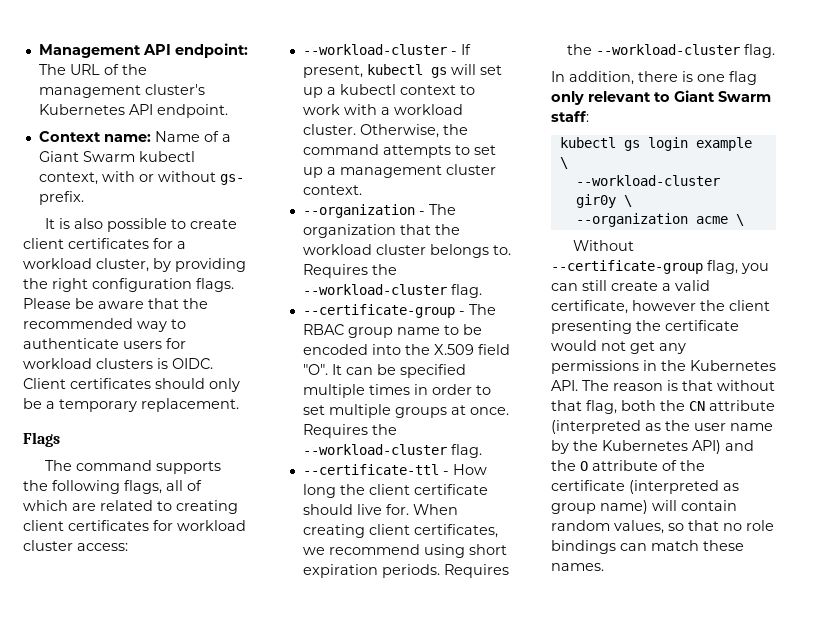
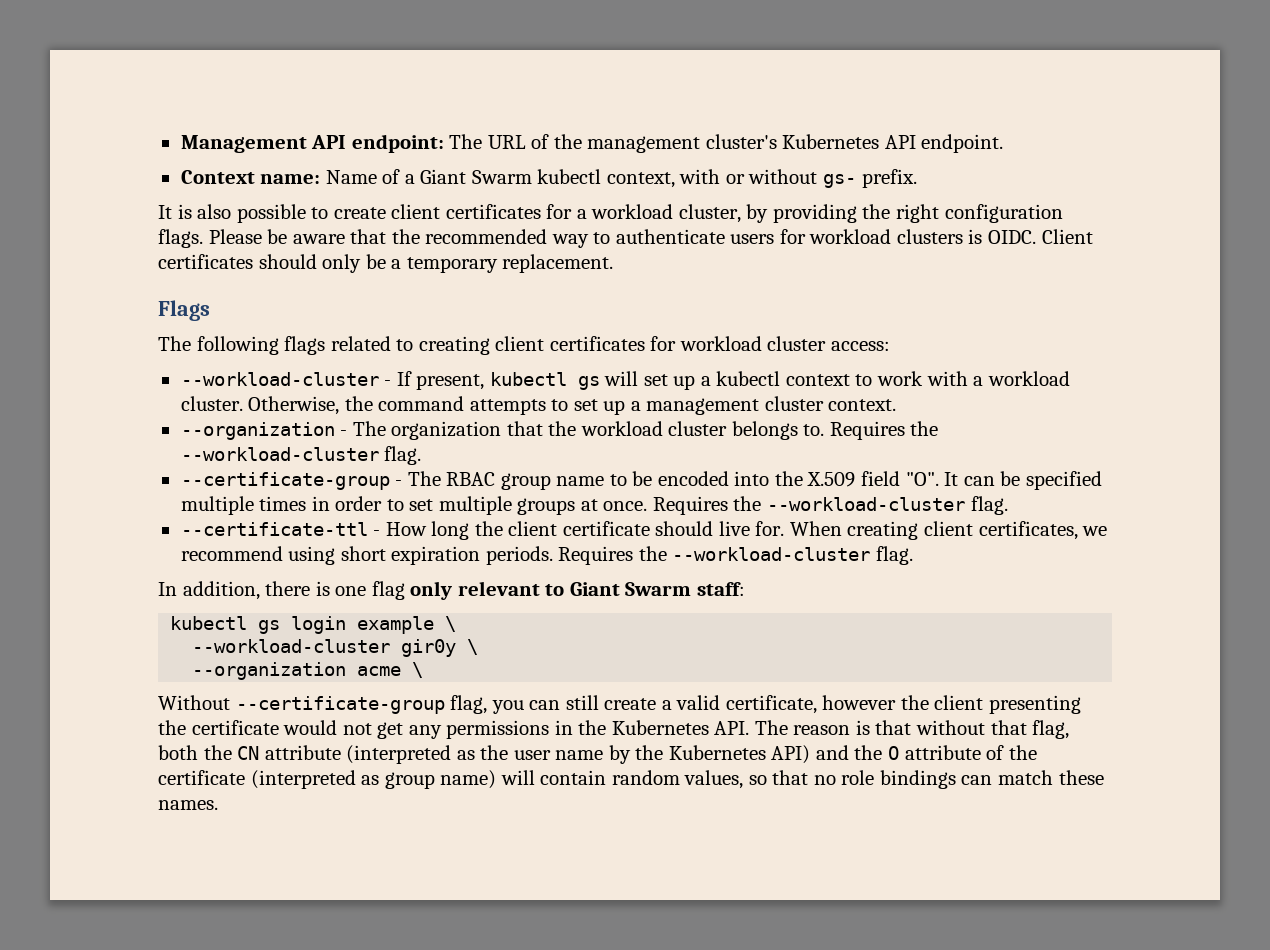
[76,460,222,474] [23,480,202,494] [23,500,96,511] command supports the following flags, all of which are -> [196,336,326,355] following flags

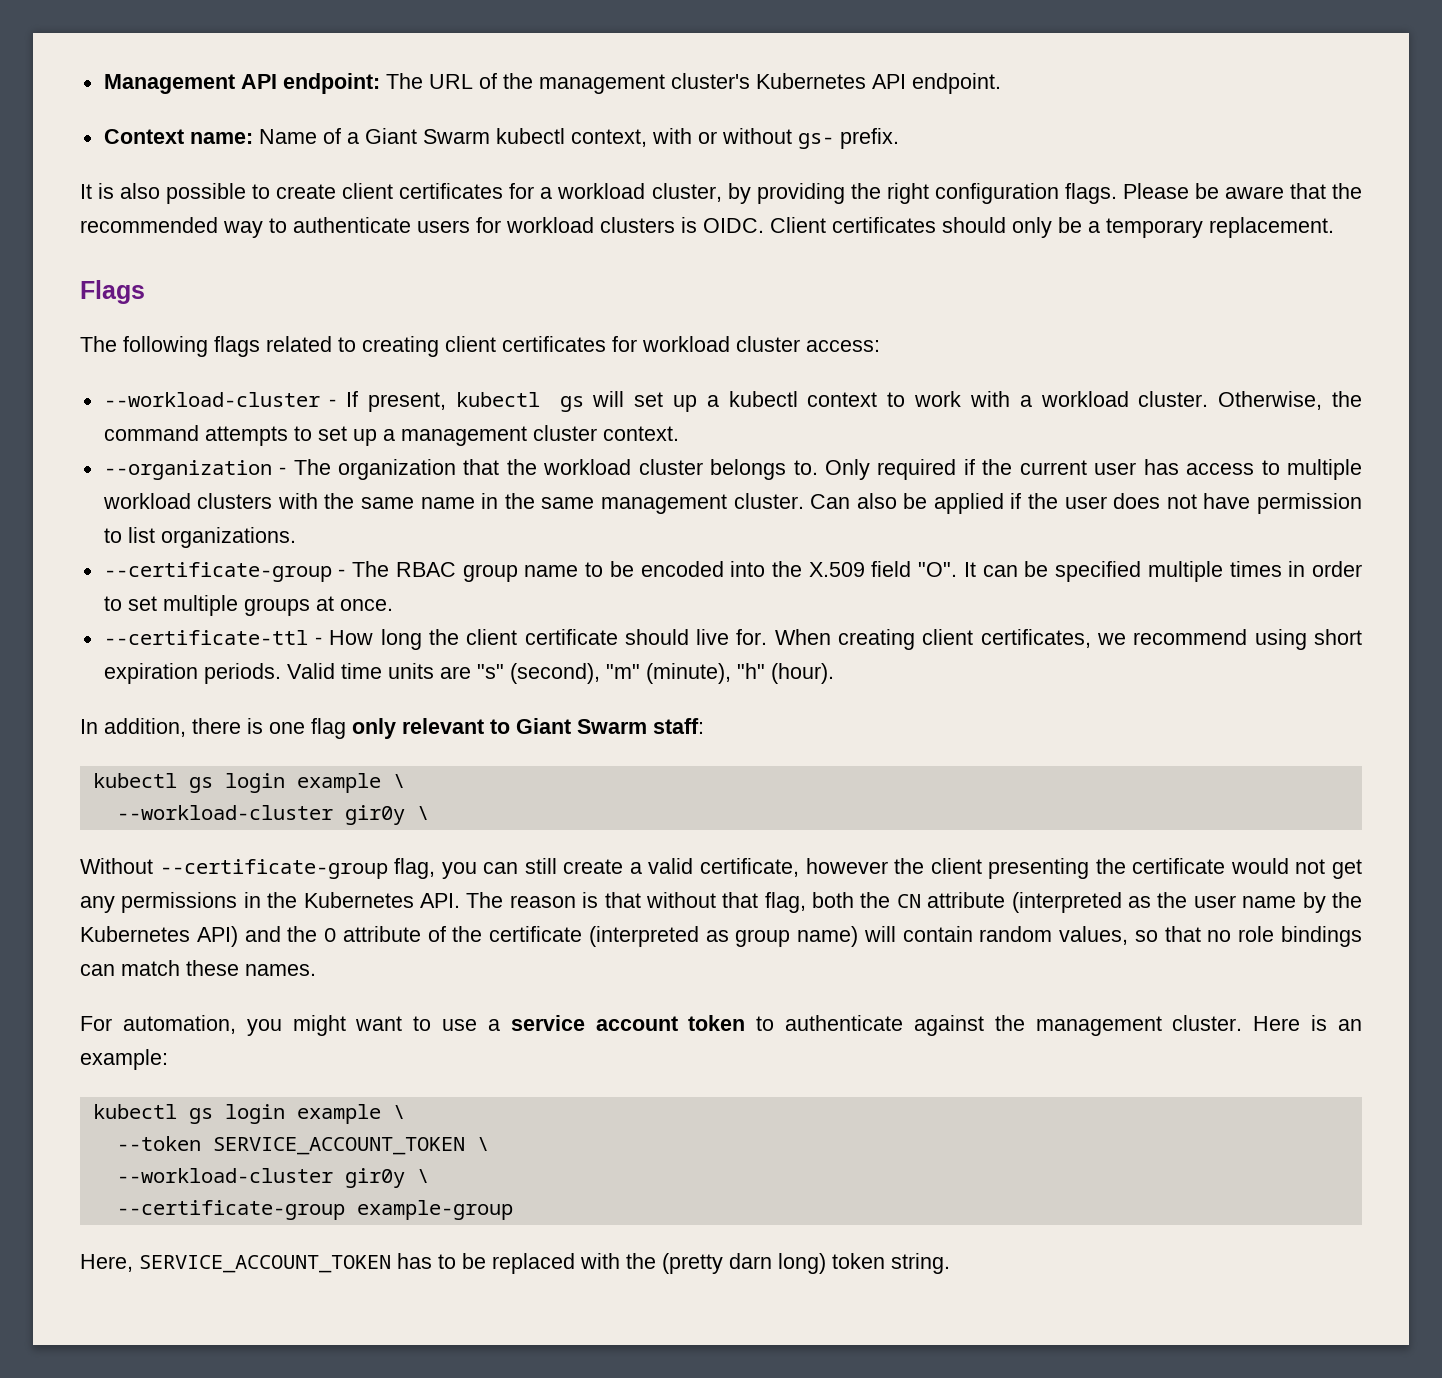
[829,421,939,440] [180,446,422,465] Requires the --workload-cluster flag. -> [825,459,1362,480] [102,493,1362,514] [103,527,296,548] Only required if the current user has access to multiple workload clusters with the same name in the same management cluster. Can also be applied if the user does not have permission to list organizations.
[652,496,1008,515] Requires the --workload-cluster flag. -> (393, 605) none
[558,546,913,565] Requires the --workload-cluster flag. -> [286,663,834,684] Valid time units are "s" (second), "m" (minute), "h" (hour).
[192,662,424,680] // --organization acme \ -> (429, 813) none
(218, 805) none -> [80,1015,1363,1036] [80,1049,168,1070] [92,1104,405,1124] [116,1136,489,1155] [116,1168,429,1188] [116,1200,513,1220] [80,1253,950,1274] // For automation, you might want to use a service account token to authenticate against the management cluster. Here is an example: // kubectl gs login example \ // --token SERVICE_ACCOUNT_TOKEN \ // --workload-cluster gir0y \ // --certificate-group example-group // Here, SERVICE_ACCOUNT_TOKEN has to be replaced with the (pretty darn long) token string.

